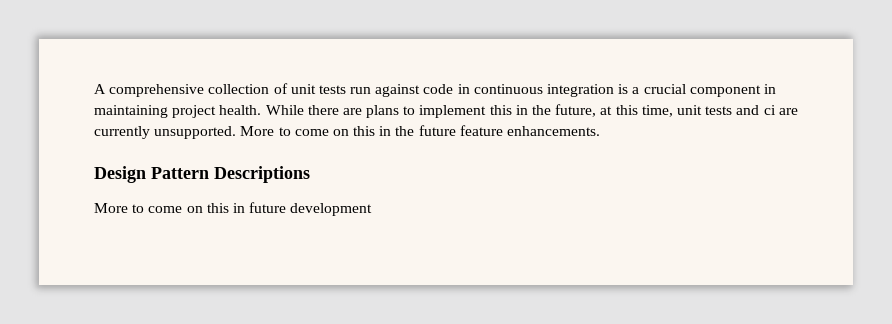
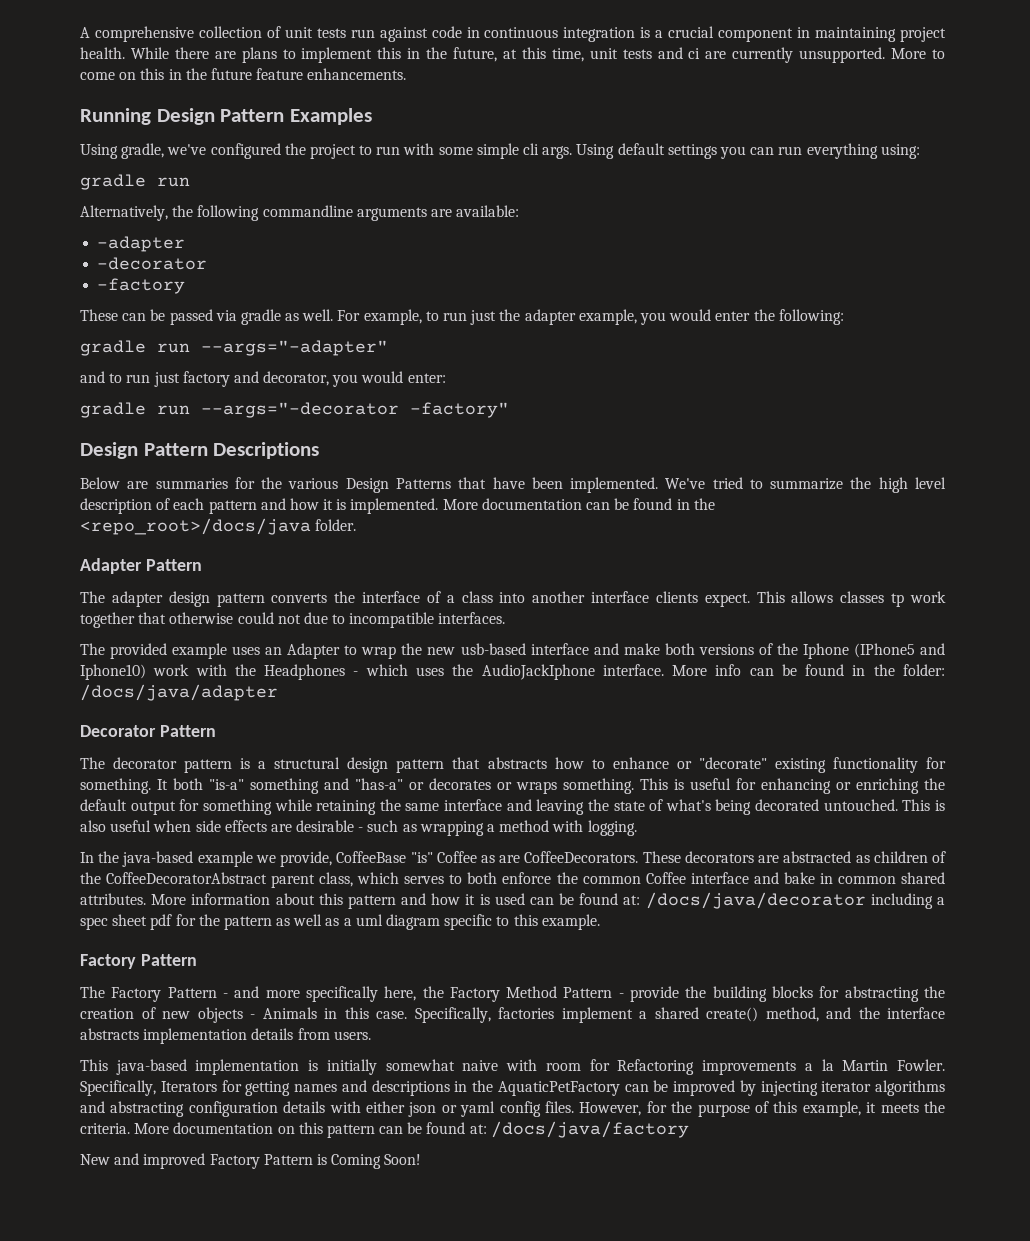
[94,166,310,183] [94,202,373,216] Design Pattern Descriptions // More to come on this in future development -> [80,108,372,125] [80,143,920,159] [80,174,190,190] [80,205,520,221] [97,236,186,252] [97,257,208,270] [97,278,186,294] [80,309,844,325] [80,340,388,356] [80,371,446,387] [80,402,509,418] [80,442,320,459] [80,477,947,493] [80,498,715,514] [80,518,357,535] [80,558,202,574] [80,591,947,607] [80,612,506,628] [80,643,945,659] [80,664,946,680] [80,684,278,701] [80,725,216,737] [80,757,946,773] [80,778,945,794] [80,799,946,815] [80,820,637,836] [80,851,946,867] [80,872,945,888] [80,892,945,909] [80,914,600,930] [80,954,197,969] [80,986,945,1002] [80,1007,945,1023] [80,1028,371,1044] [80,1059,946,1075] [80,1080,945,1096] [80,1101,945,1117] [80,1121,689,1138] [80,1153,422,1169] Running Design Pattern Examples // Using gradle, we've configured the project to run with some simple cli args. Using default settings you can run everything using: // gradle run // Alternatively, the following commandline arguments are available: // -adapter // -decorator // -factory // These can be passed via gradle as well. For example, to run just the adapter example, you would enter the following: // gradle run --args="-adapter" // and to run just factory and decorator, you would enter: // gradle run --args="-decorator -factory" // Design Pattern Descriptions // Below are summaries for the various Design Patterns that have been implemented. We've tried to summarize the high level description of each pattern and how it is implemented. More documentation can be found in the <repo_root>/docs/java folder. // Adapter Pattern // The adapter design pattern converts the interface of a class into another interface clients expect. This allows classes tp work together that otherwise could not due to incompatible interfaces. // The provided example uses an Adapter to wrap the new usb-based interface and make both versions of the Iphone (IPhone5 and Iphone10) work with the Headphones - which uses the AudioJackIphone interface. More info can be found in the folder: /docs/java/adapter // Decorator Pattern // The decorator pattern is a structural design pattern that abstracts how to enhance or "decorate" existing functionality for something. It both "is-a" something and "has-a" or decorates or wraps something. This is useful for enhancing or enriching the default output for something while retaining the same interface and leaving the state of what's being decorated untouched. This is also useful when side effects are desirable - such as wrapping a method with logging. // In the java-based example we provide, CoffeeBase "is" Coffee as are CoffeeDecorators. These decorators are abstracted as children of the CoffeeDecoratorAbstract parent class, which serves to both enforce the common Coffee interface and bake in common shared attributes. More information about this pattern and how it is used can be found at: /docs/java/decorator including a spec sheet pdf for the pattern as well as a uml diagram specific to this example. // Factory Pattern // The Factory Pattern - and more specifically here, the Factory Method Pattern - provide the building blocks for abstracting the creation of new objects - Animals in this case. Specifically, factories implement a shared create() method, and the interface abstracts implementation details from users. // This java-based implementation is initially somewhat naive with room for Refactoring improvements a la Martin Fowler. Specifically, Iterators for getting names and descriptions in the AquaticPetFactory can be improved by injecting iterator algorithms and abstracting configuration details with either json or yaml config files. However, for the purpose of this example, it meets the criteria. More documentation on this pattern can be found at: /docs/java/factory // New and improved Factory Pattern is Coming Soon!

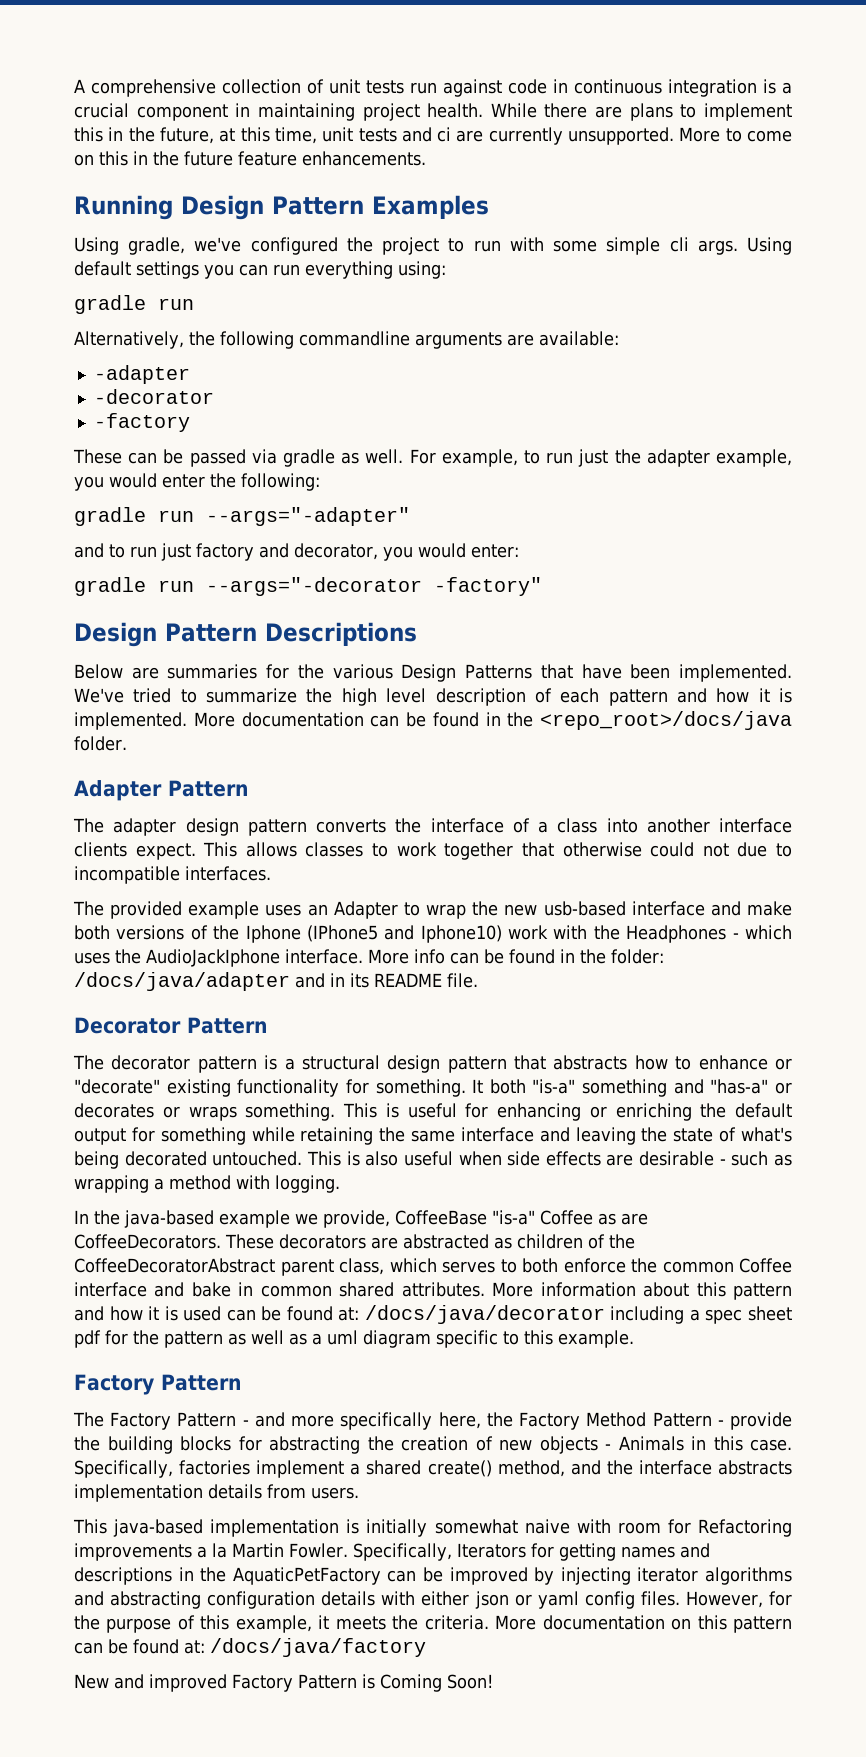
[891,593,905,607] tp -> [372,843,389,857] to
(278, 692) none -> [295,973,478,988] and in its README file.
[410,852,433,863] "is" -> [492,1210,535,1225] "is-a"

